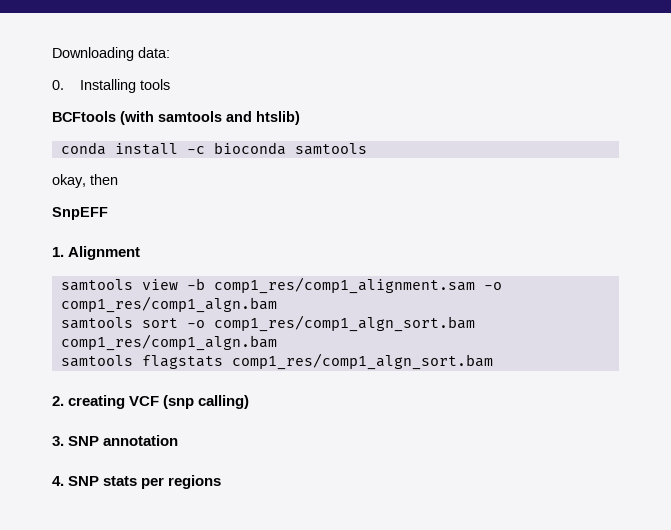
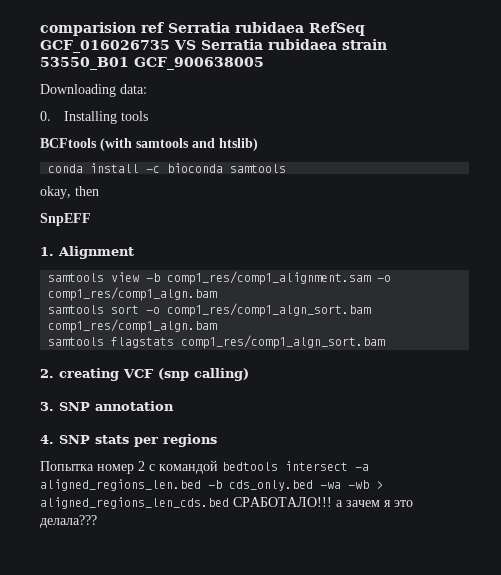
(52, 54) none -> [40,22,365,36] [40,39,387,53] [40,57,264,70] comparision ref Serratia rubidaea RefSeq GCF_016026735 VS Serratia rubidaea strain 53550_B01 GCF_900638005 //
(222, 482) none -> [40,460,369,474] [40,479,383,491] [40,497,413,509] [40,515,97,528] // Попытка номер 2 с командой bedtools intersect -a aligned_regions_len.bed -b cds_only.bed -wa -wb > aligned_regions_len_cds.bed СРАБОТАЛО!!! а зачем я это делала???

